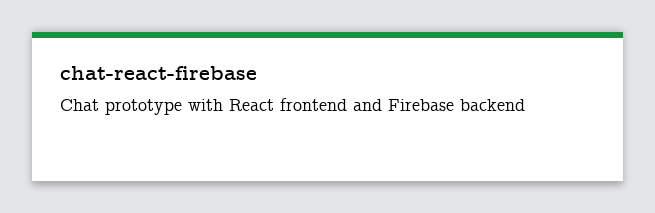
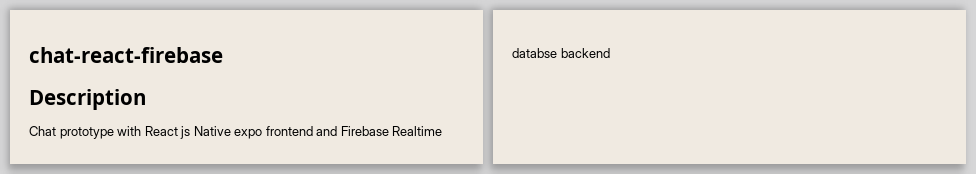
(257, 73) none -> [29,89,146,110] // Description
(274, 105) none -> [180,126,263,139] js Native expo
(454, 105) none -> [392,126,443,136] [512,48,557,58] Realtime databse

